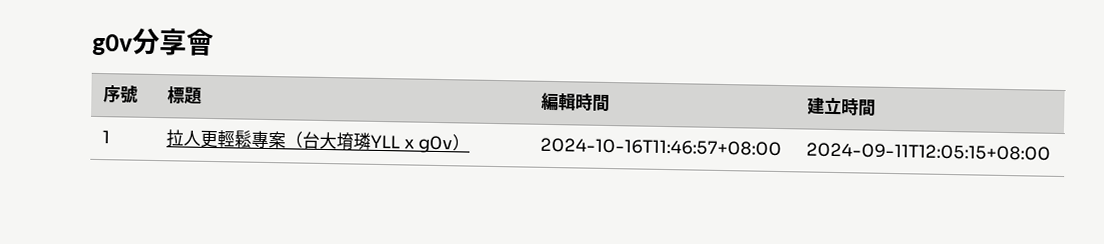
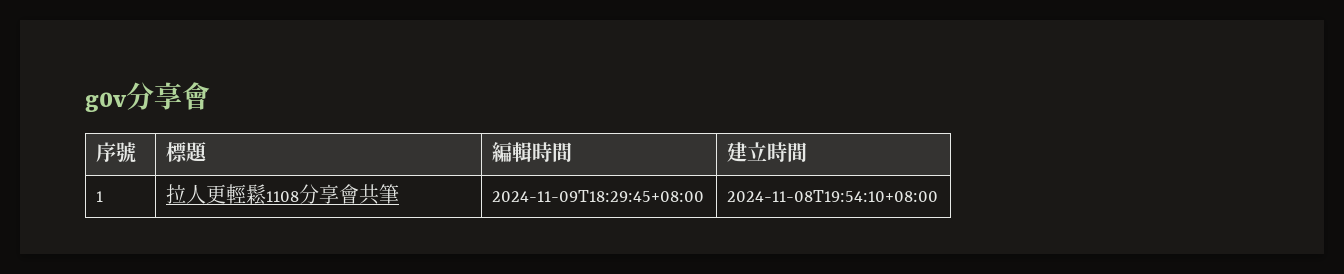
[250,130,471,154] [539,137,782,157] [805,142,1051,161] 專案（台大堉璘YLL x g0v） | 2024-10-16T11:46:57+08:00 | 2024-09-11T12:05:15+08:00 -> [266,184,400,205] [492,190,705,202] [727,190,939,202] 1108分享會共筆 | 2024-11-09T18:29:45+08:00 | 2024-11-08T19:54:10+08:00

